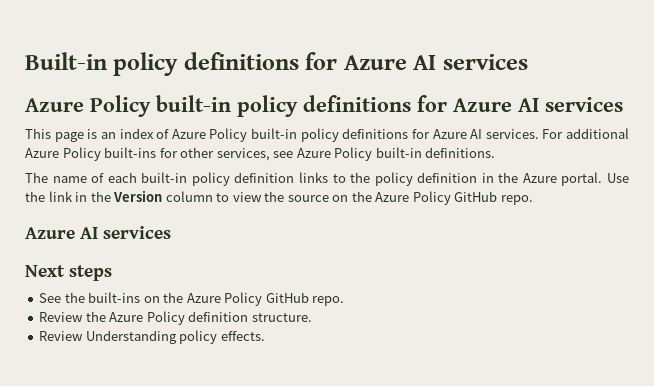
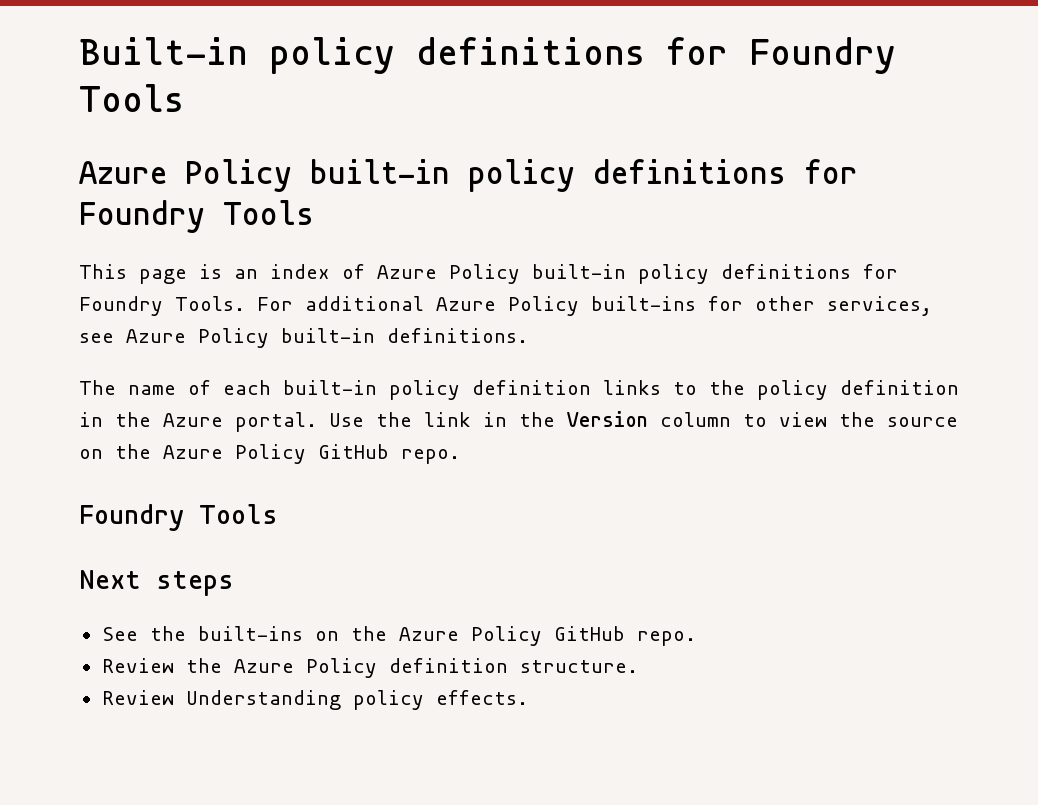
[343,54,528,70] [25,95,623,117] Azure AI services // Azure Policy built-in policy definitions for Azure AI services -> [749,37,896,74] [79,84,184,112] [79,159,858,192] [79,200,314,233] Foundry Tools // Azure Policy built-in policy definitions for Foundry Tools
[432,129,539,139] Azure AI services. -> [79,296,245,316] Foundry Tools.
[25,226,172,239] Azure AI services -> [79,504,278,531] Foundry Tools

